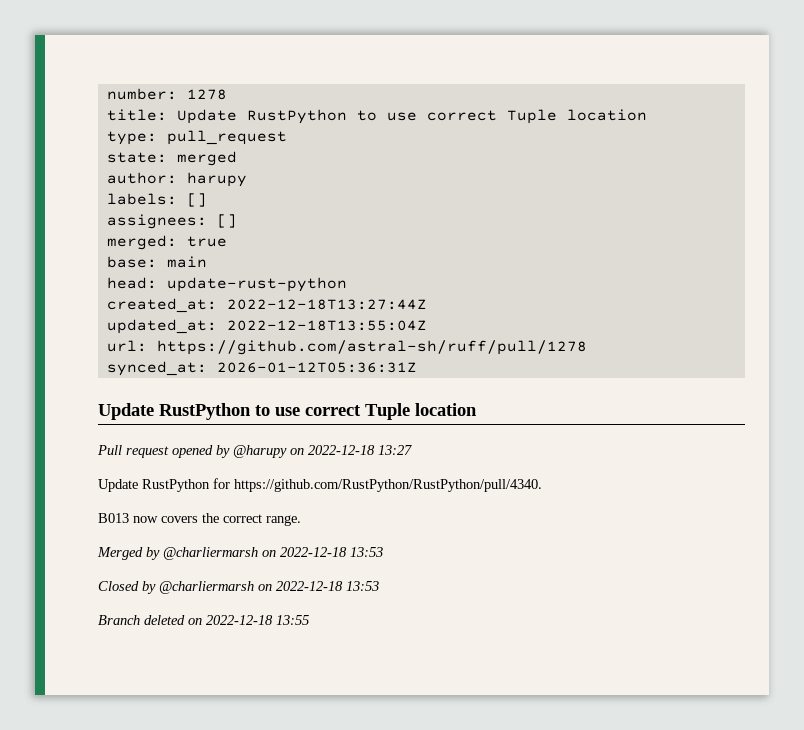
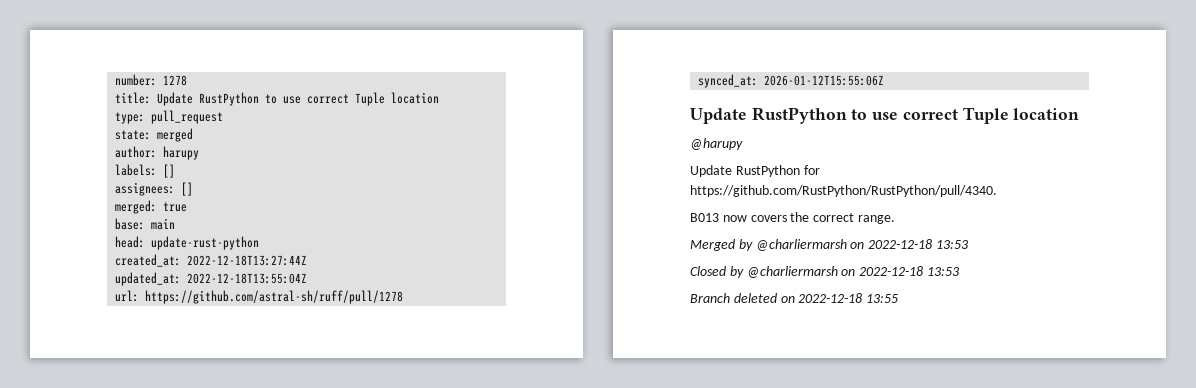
[216,362,417,373] [98,403,477,420] [97,445,412,458] 2026-01-12T05:36:31Z // Update RustPython to use correct Tuple location // Pull request opened by @harupy on 2022-12-18 13:27 -> [764,75,885,86] [690,107,1080,124] [690,138,743,150] 2026-01-12T15:55:06Z // Update RustPython to use correct Tuple location // @harupy

